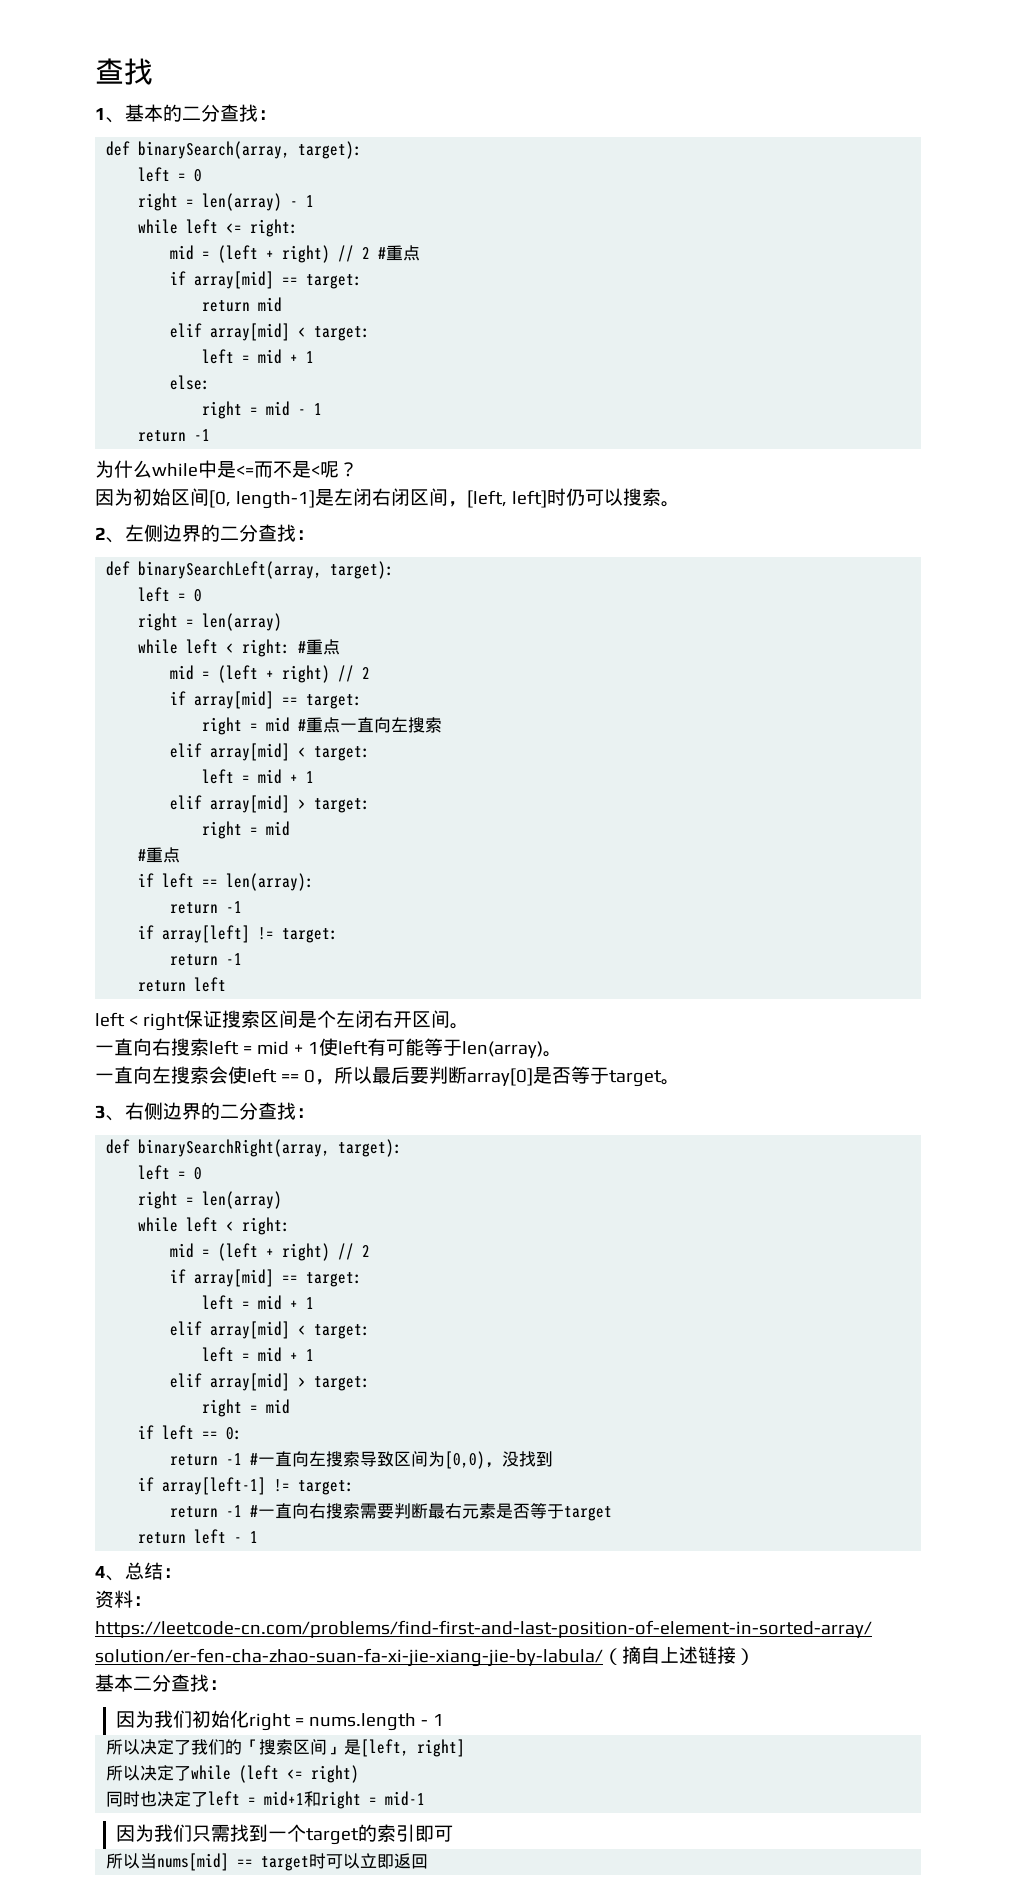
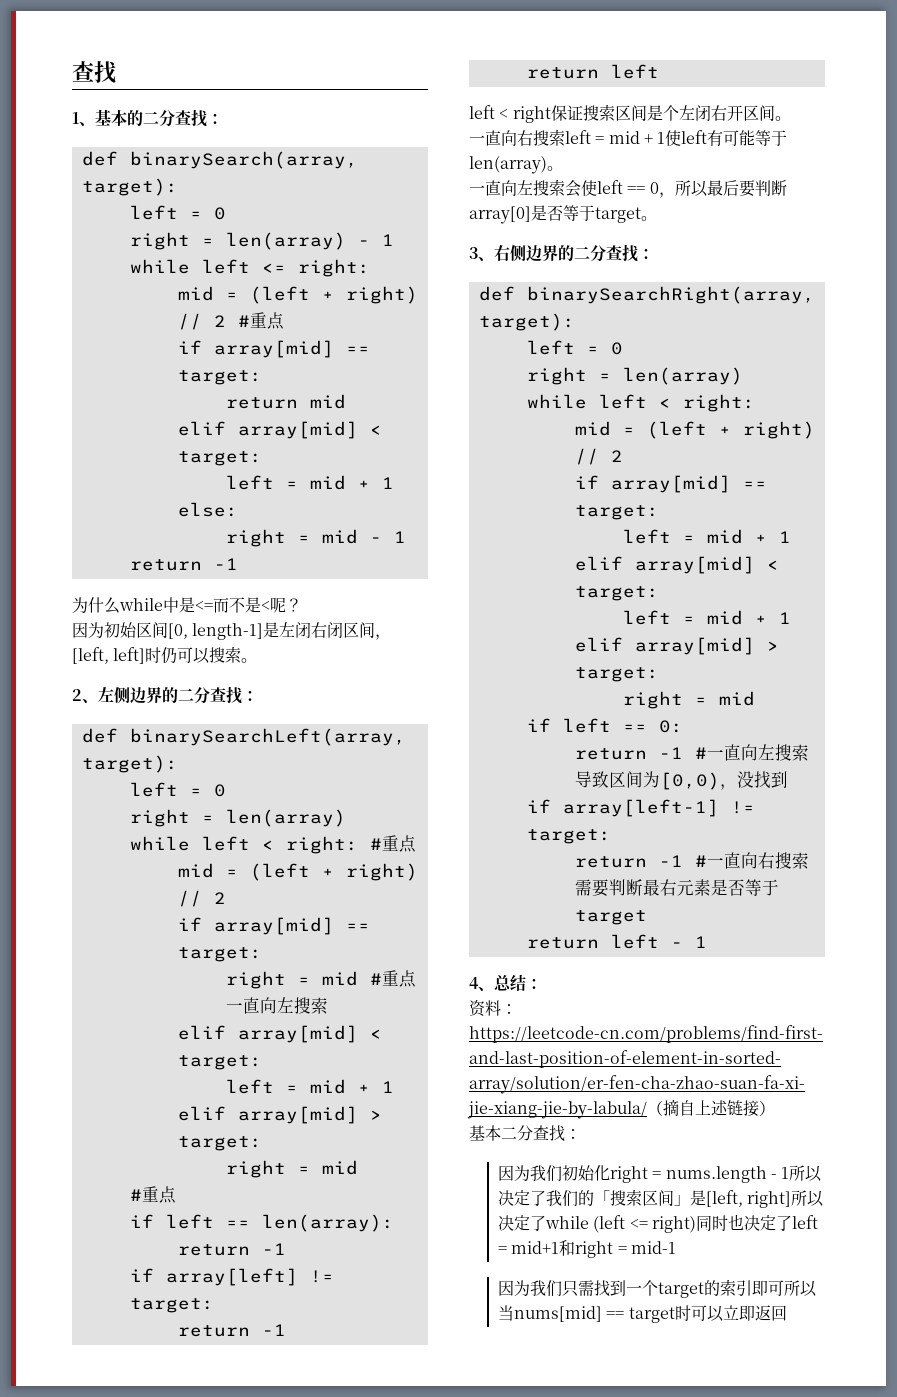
(445, 1720) // -> (790, 1173) none
(466, 1748) // -> (792, 1199) none
(360, 1774) // -> (696, 1224) none
(454, 1833) // -> (784, 1288) none

